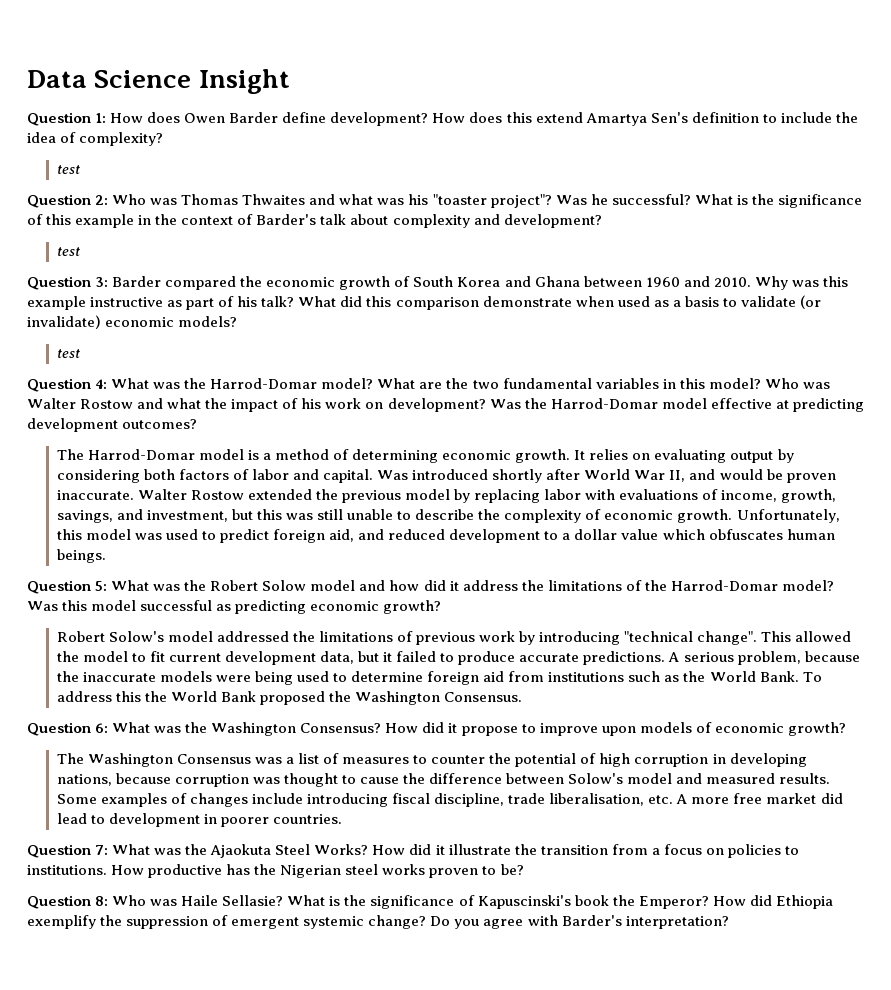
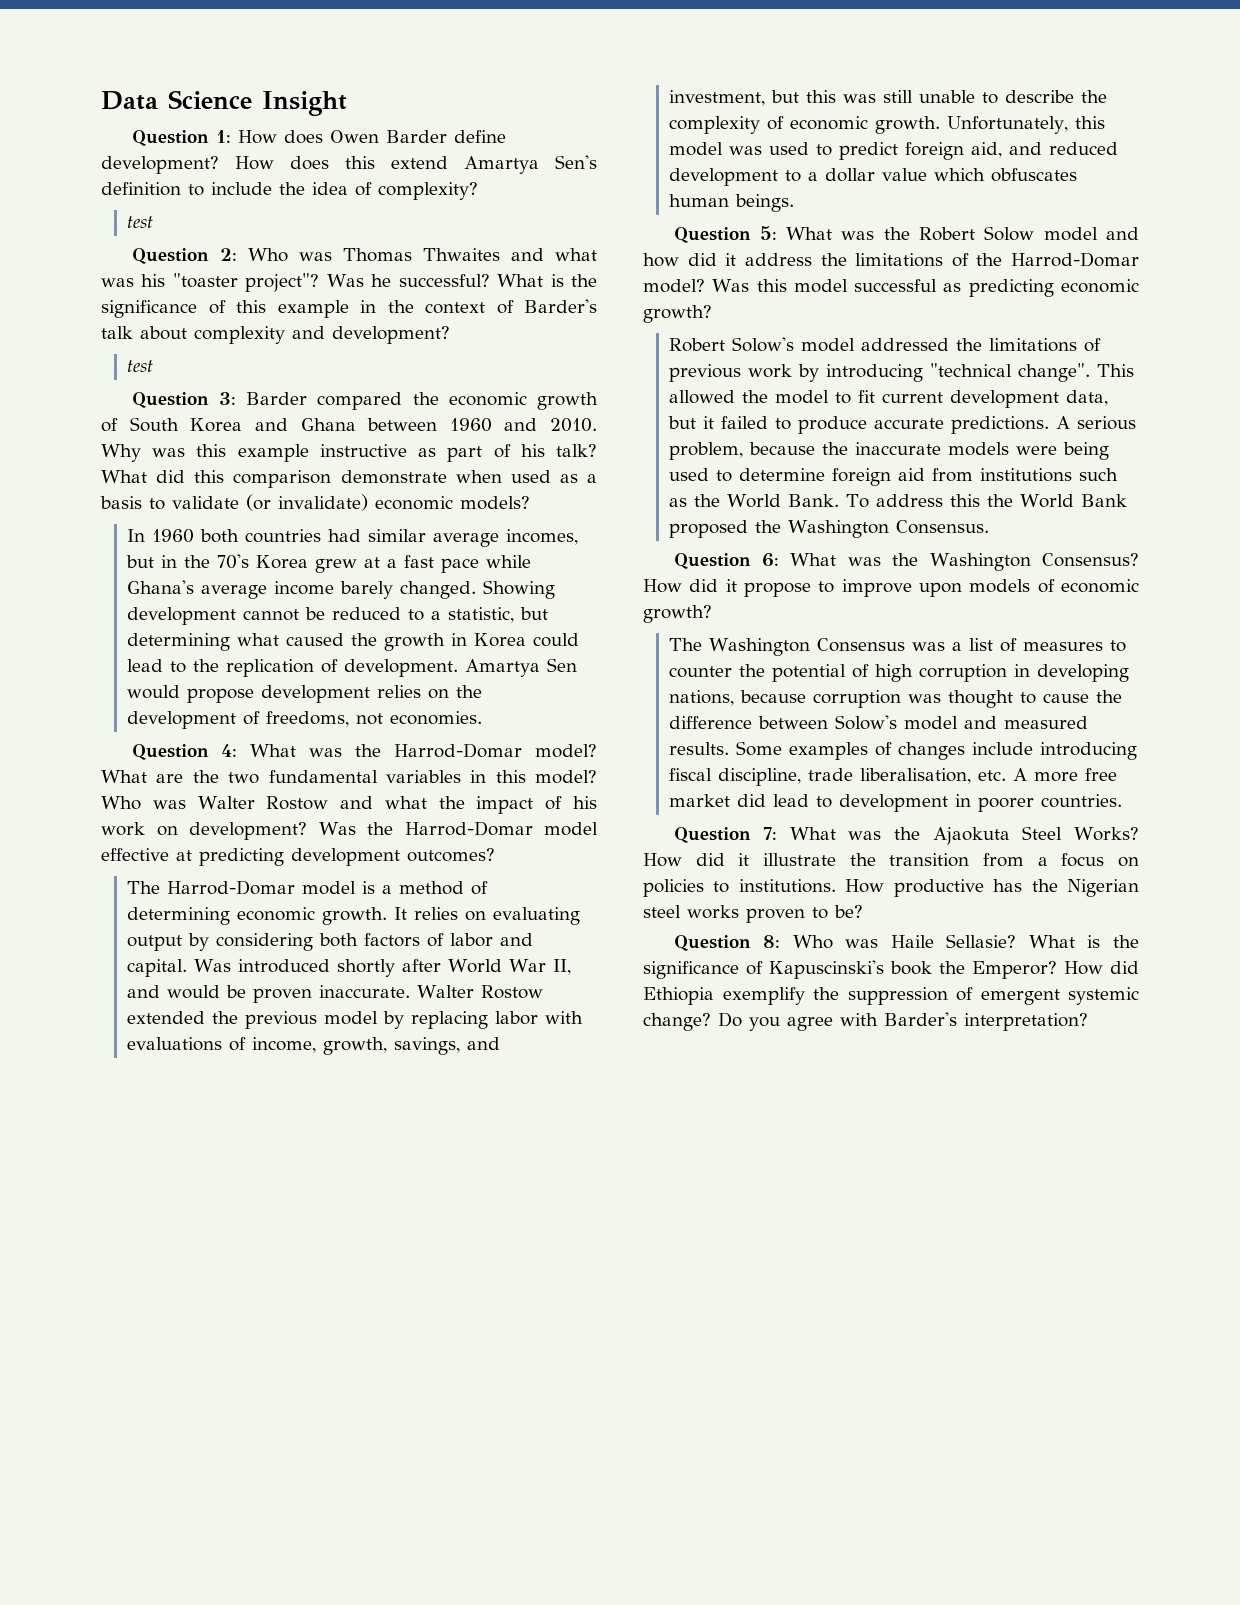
[56,349,80,358] test -> [127,529,579,547] [126,554,532,573] [127,580,556,599] [127,607,549,625] [127,633,580,651] [127,658,578,677] [127,685,483,703] [127,711,483,729] In 1960 both countries had similar average incomes, but in the 70's Korea grew at a fast pace while Ghana's average income barely changed. Showing development cannot be reduced to a statistic, but determining what caused the growth in Korea could lead to the replication of development. Amartya Sen would propose development relies on the development of freedoms, not economies.

